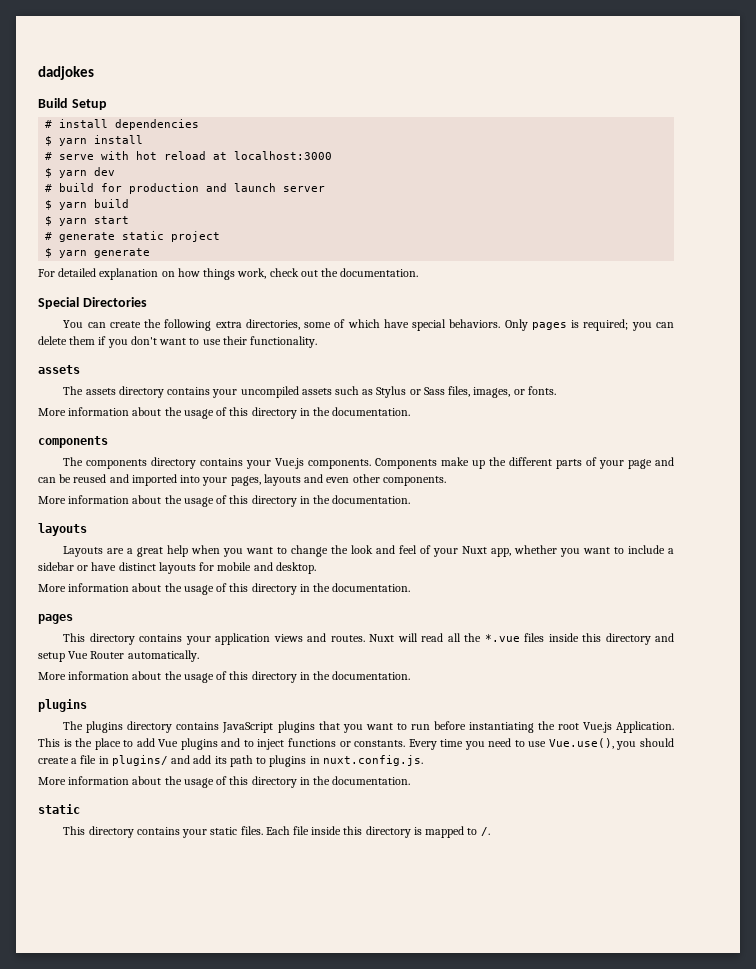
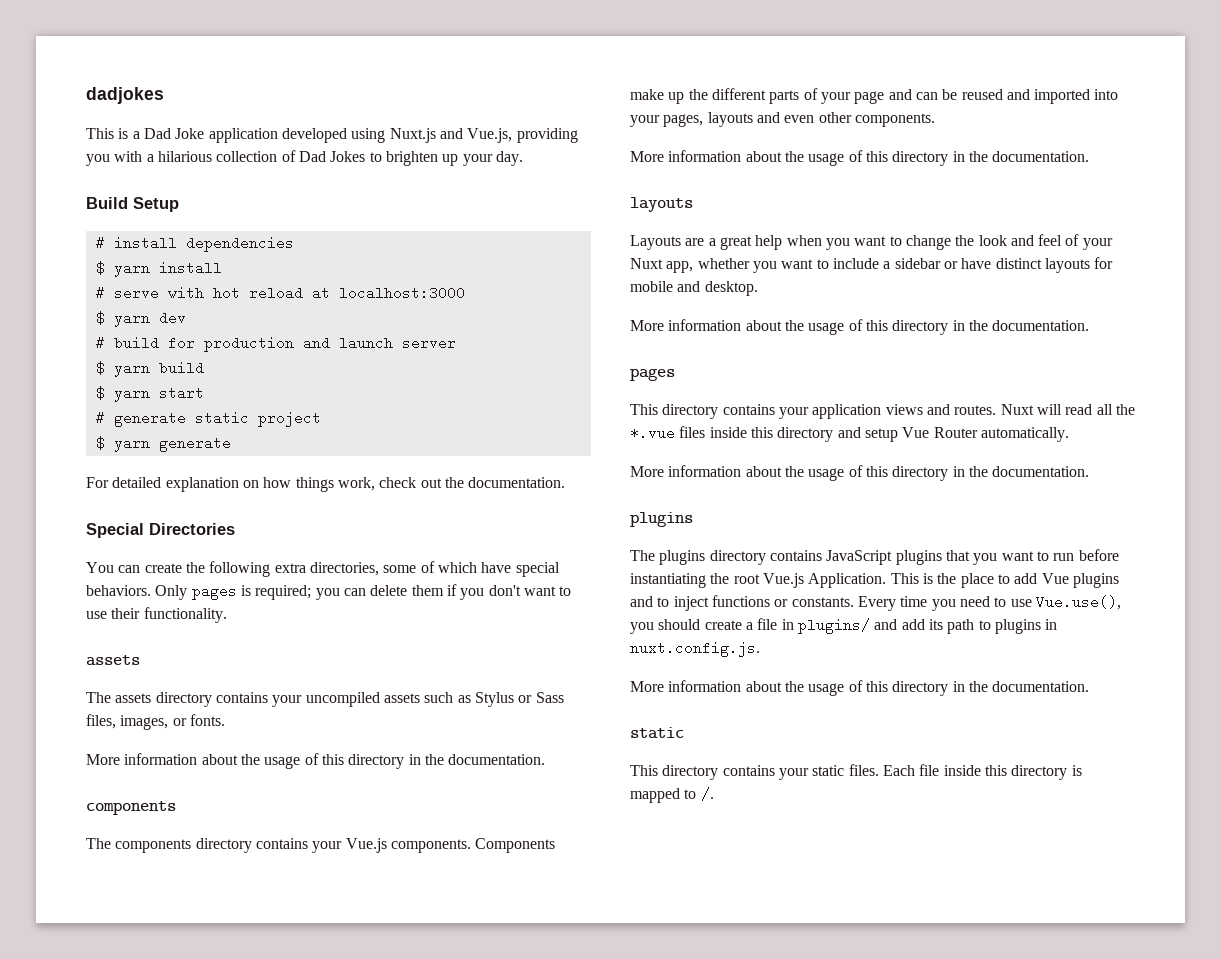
(94, 73) none -> [86,128,578,143] [86,150,523,166] // This is a Dad Joke application developed using Nuxt.js and Vue.js, providing you with a hilarious collection of Dad Jokes to brighten up your day.

